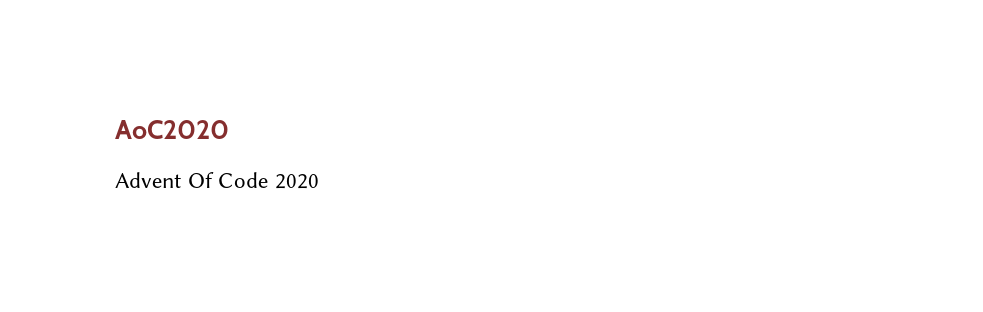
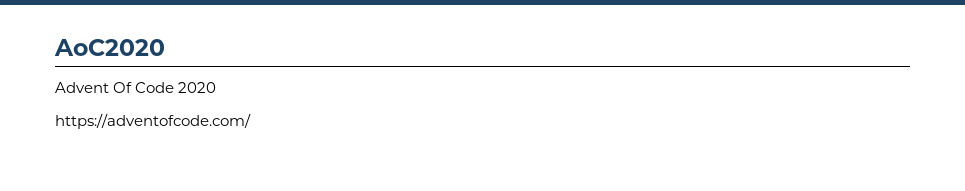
(319, 181) none -> [55,113,251,129] // https://adventofcode.com/

